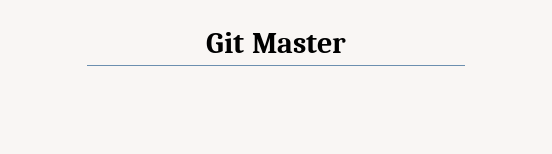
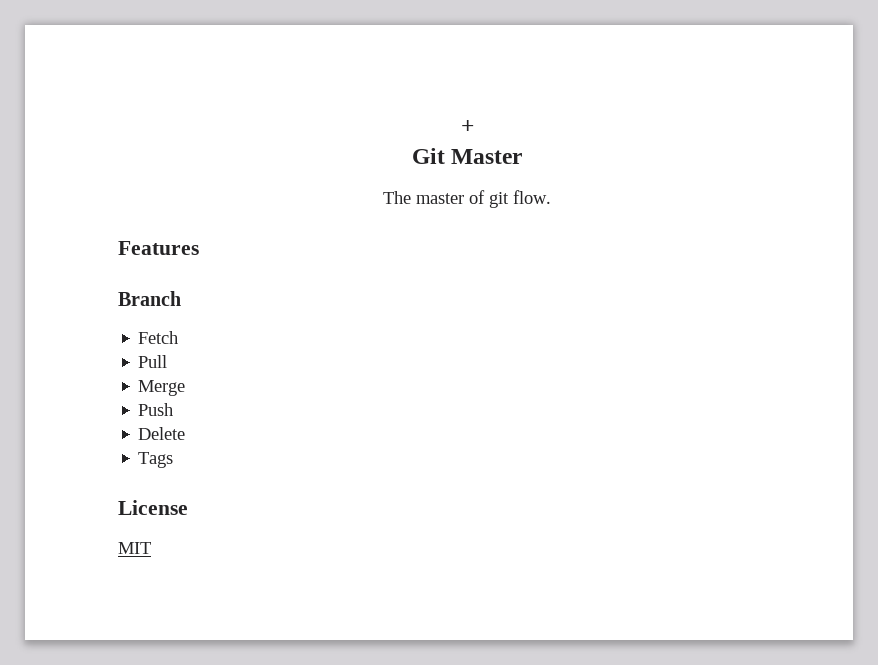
(206, 42) none -> [460,120,474,133] + //
(346, 43) none -> [383,190,551,208] [118,241,199,255] [118,291,181,306] [138,331,179,344] [138,355,168,368] [138,380,186,396] [138,403,174,416] [138,427,186,440] [138,452,174,468] [118,500,188,515] [118,542,151,554] // The master of git flow. // Features // Branch // Fetch // Pull // Merge // Push // Delete // Tags // License // MIT

